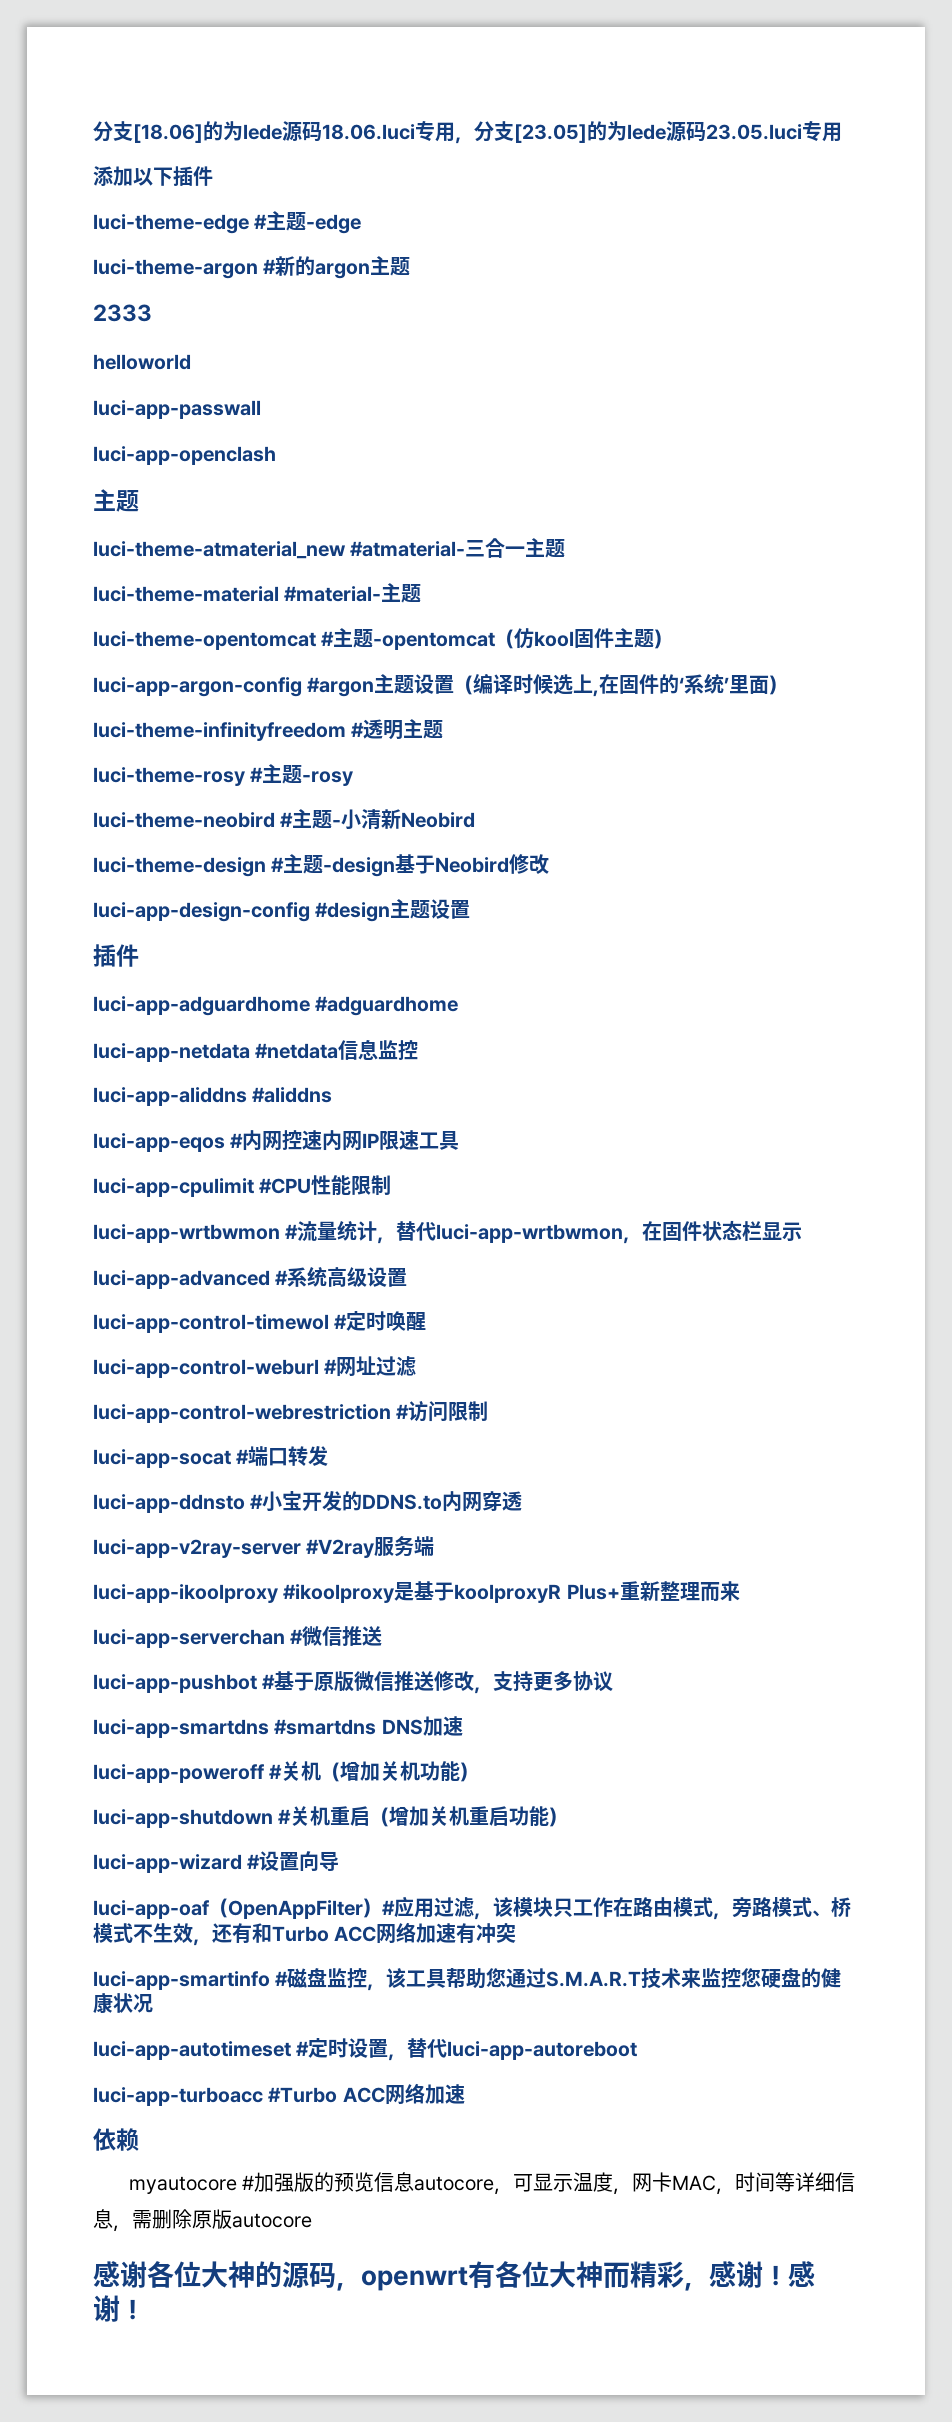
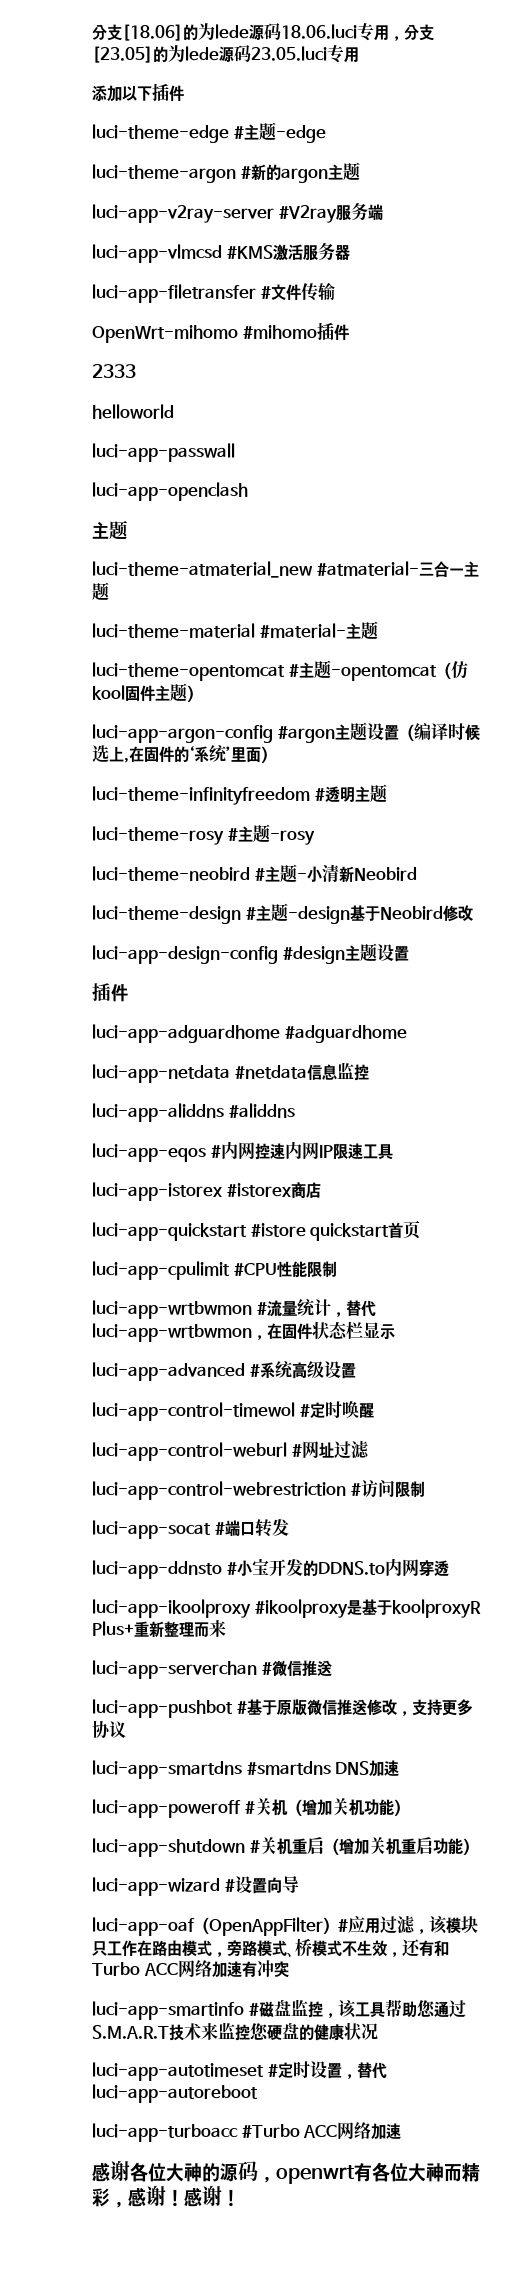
(411, 266) none -> [92,202,383,223] [92,242,350,263] [92,282,335,303] [92,322,349,343] // luci-app-v2ray-server #V2ray服务端 // luci-app-vlmcsd #KMS激活服务器 // luci-app-filetransfer #文件传输 // OpenWrt-mihomo #mihomo插件
(460, 1140) none -> [92,1182,321,1201] [92,1220,421,1241] // luci-app-istorex #istorex商店 // luci-app-quickstart #istore quickstart首页
[93,1536,435,1558] // luci-app-v2ray-server #V2ray服务端 -> (449, 1568) none
[93,2128,139,2151] [129,2172,856,2195] [93,2209,312,2232] // 依赖 // myautocore #加强版的预览信息autocore，可显示温度，网卡MAC，时间等详细信息，需删除原版autocore -> (402, 2131) none

